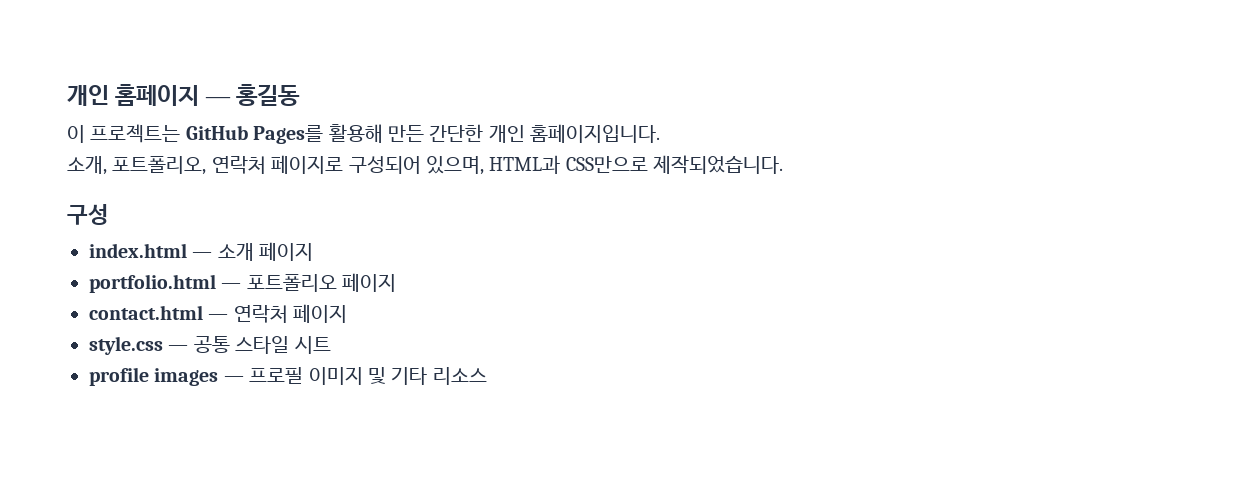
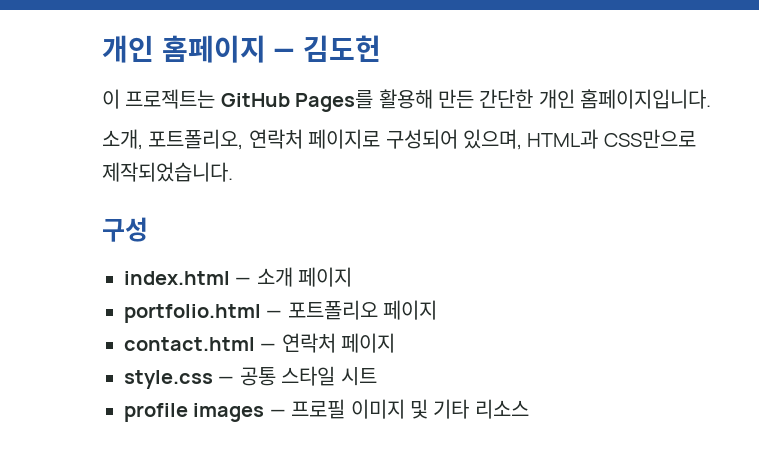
[236,84,301,106] 홍길동 -> [302,35,381,62] 김도헌

